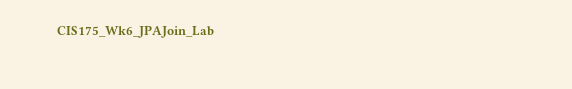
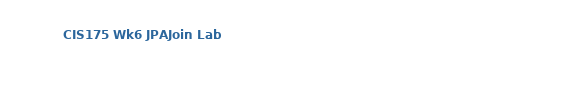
[57,25,214,38] CIS175_Wk6_JPAJoin_Lab -> [63,29,222,41] CIS175 Wk6 JPAJoin Lab

